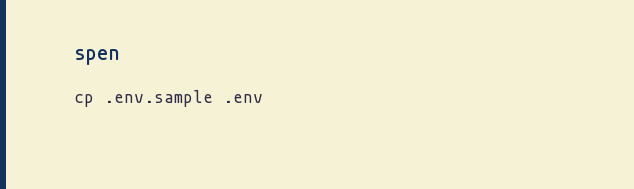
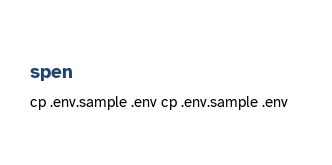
(263, 98) none -> [161,96,288,110] cp .env.sample .env

